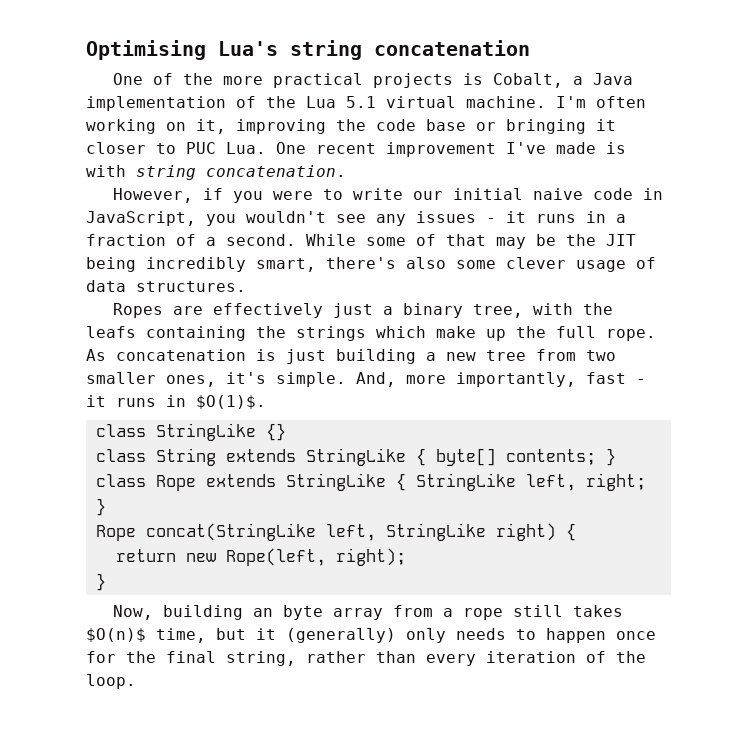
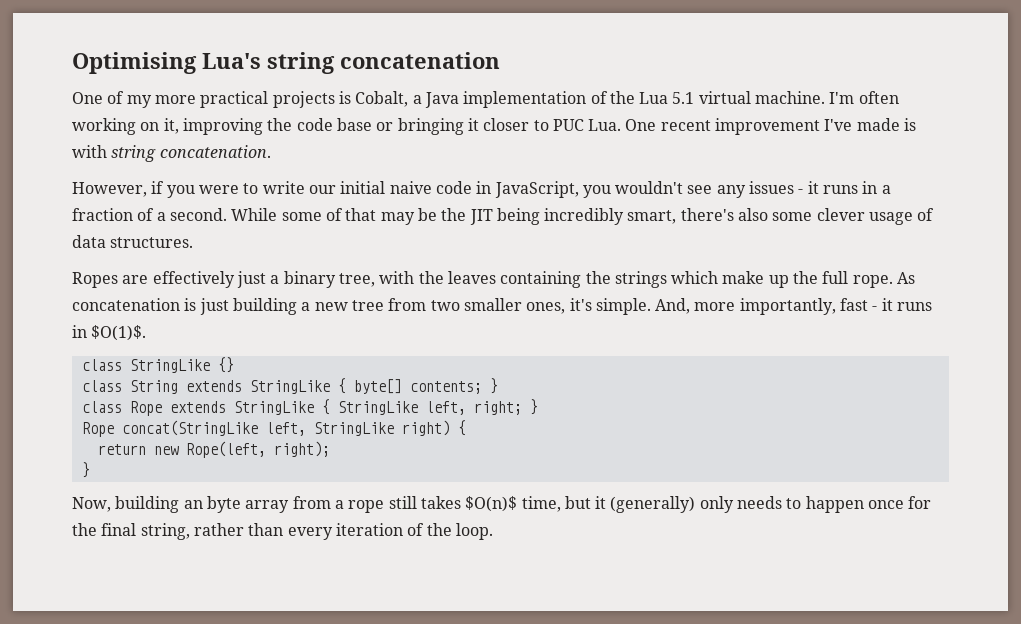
[183,73,214,85] the -> [126,95,152,108] my
[86,326,136,338] leafs -> [447,271,496,284] leaves

